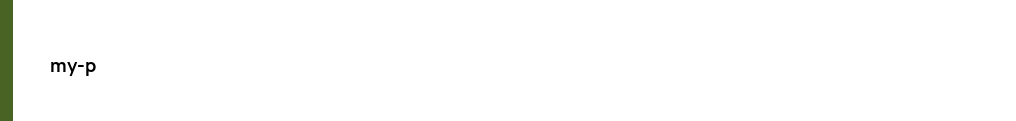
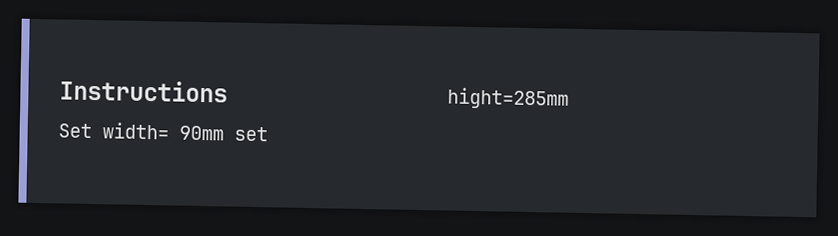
[50,62,96,76] my-p -> [59,79,228,103] [58,122,268,142] [447,87,569,110] Instructions // Set width= 90mm set hight=285mm

